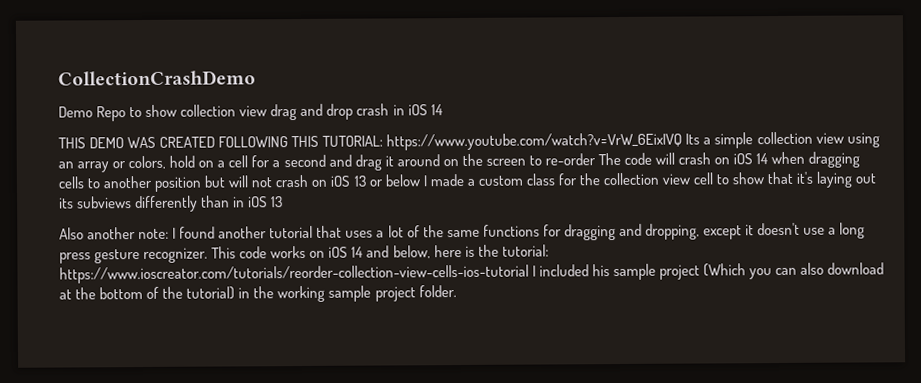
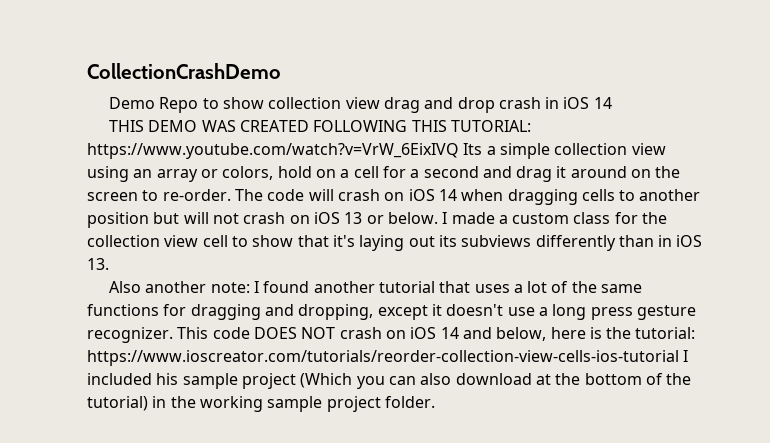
[544,153,596,166] re-order -> [162,189,231,201] re-order.
[384,174,420,187] below -> [387,212,438,224] below.
[271,196,284,208] 13 -> [87,258,109,270] 13.
[270,245,307,259] works -> [253,327,382,339] DOES NOT crash

